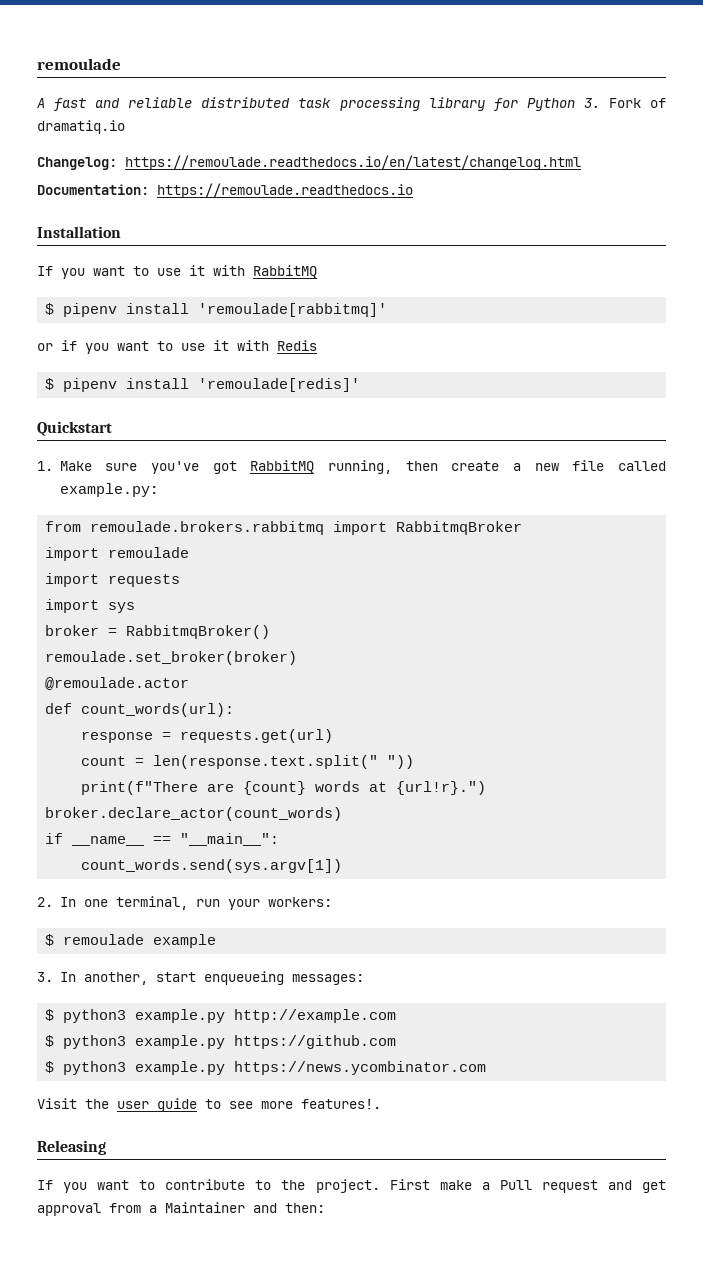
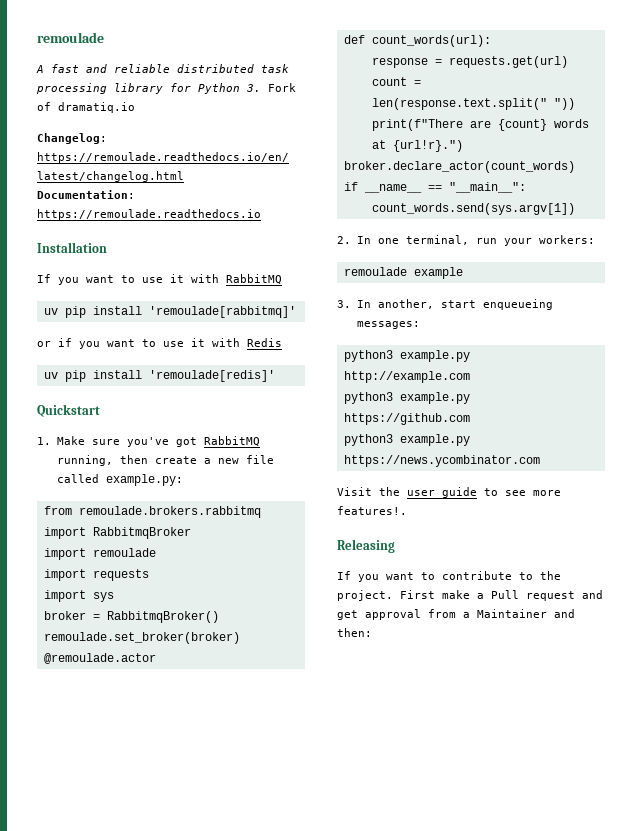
[45,303,118,317] $ pipenv -> [43,306,86,318] uv pip
[45,378,118,392] $ pipenv -> [43,370,86,382] uv pip
[45,934,55,946] $ -> (595, 239) none
[45,1009,55,1021] $ -> (420, 325) none
[45,1035,55,1047] $ -> (470, 377) none
[45,1061,55,1073] $ -> (470, 419) none

